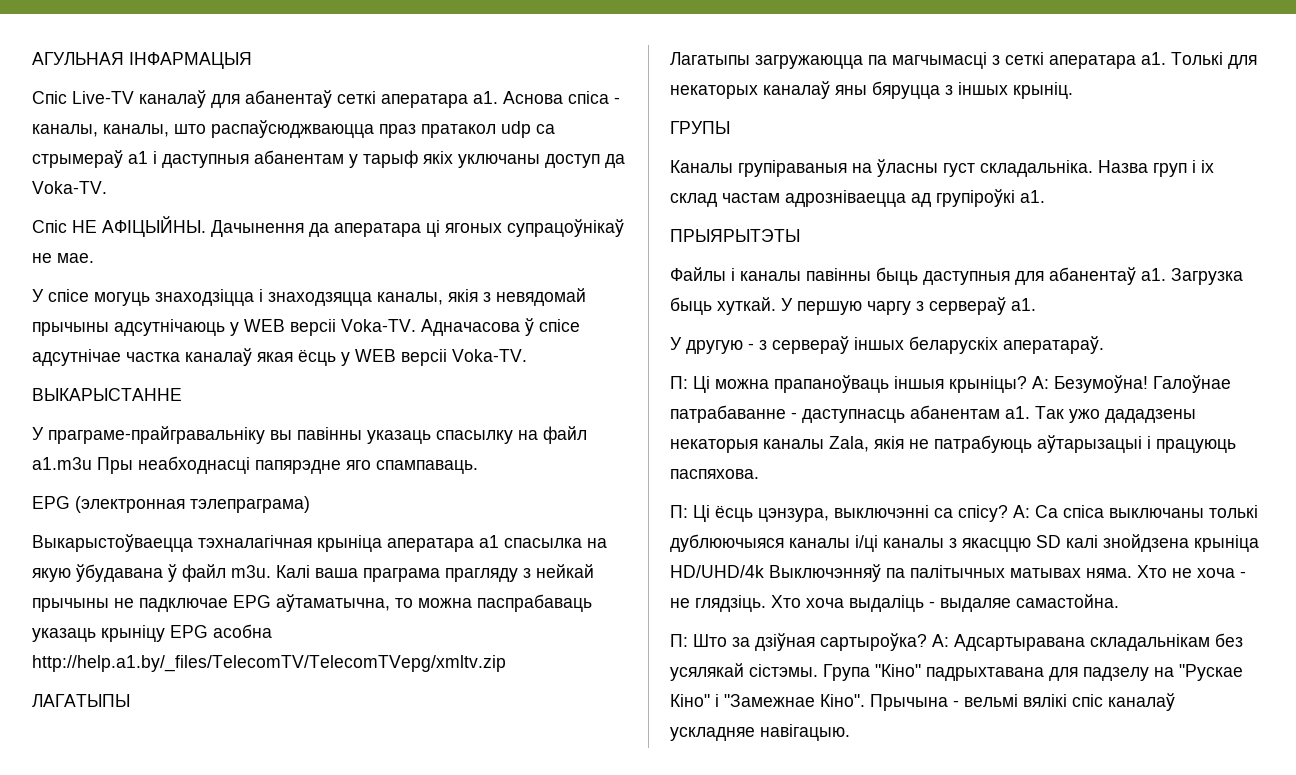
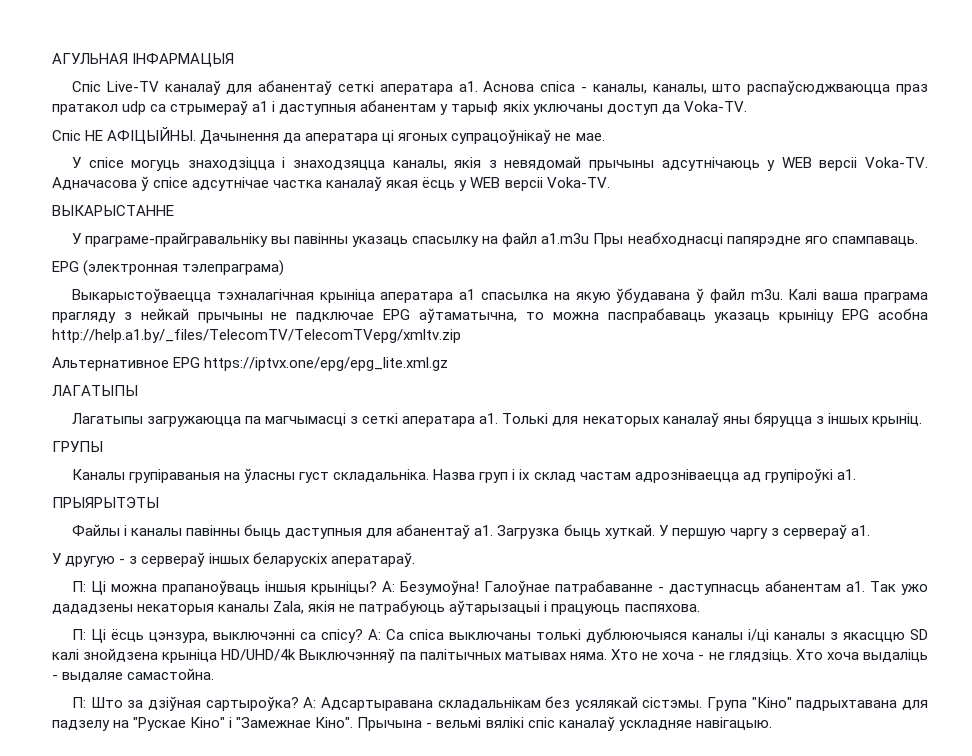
(506, 663) none -> [52,357,449,371] // Альтернативное EPG https://iptvx.one/epg/epg_lite.xml.gz

